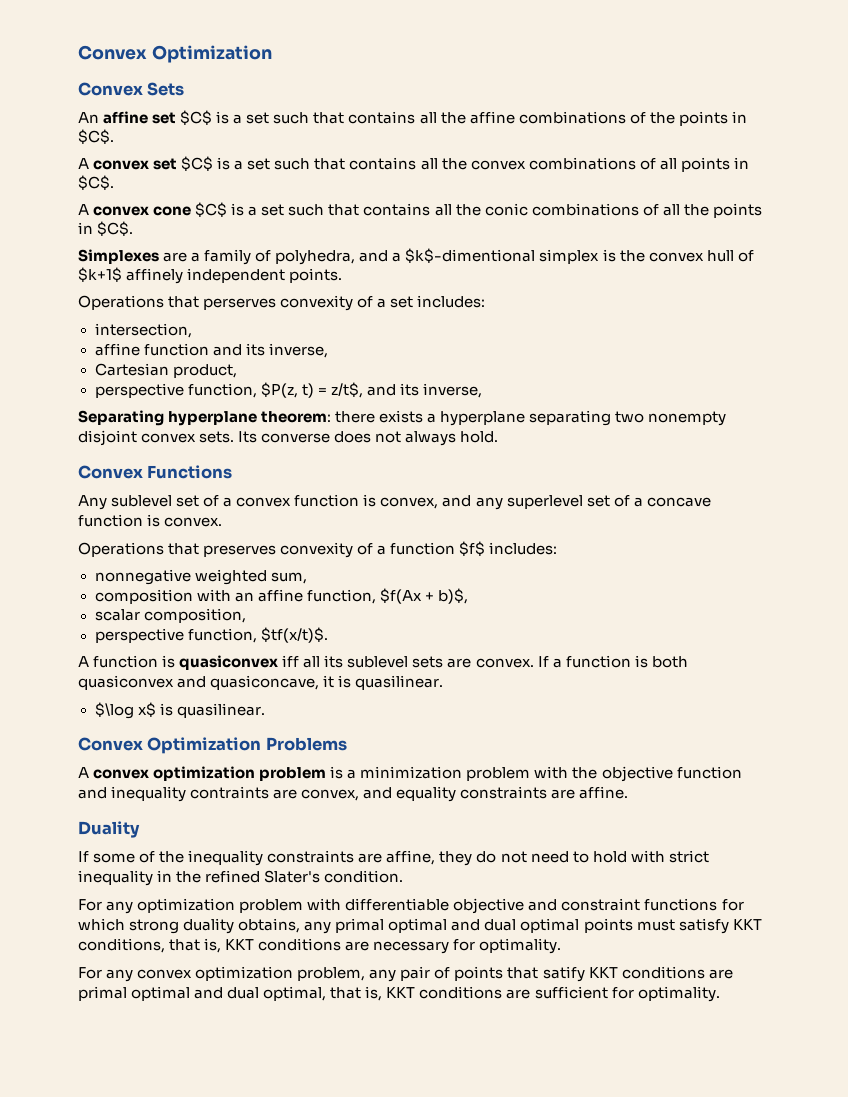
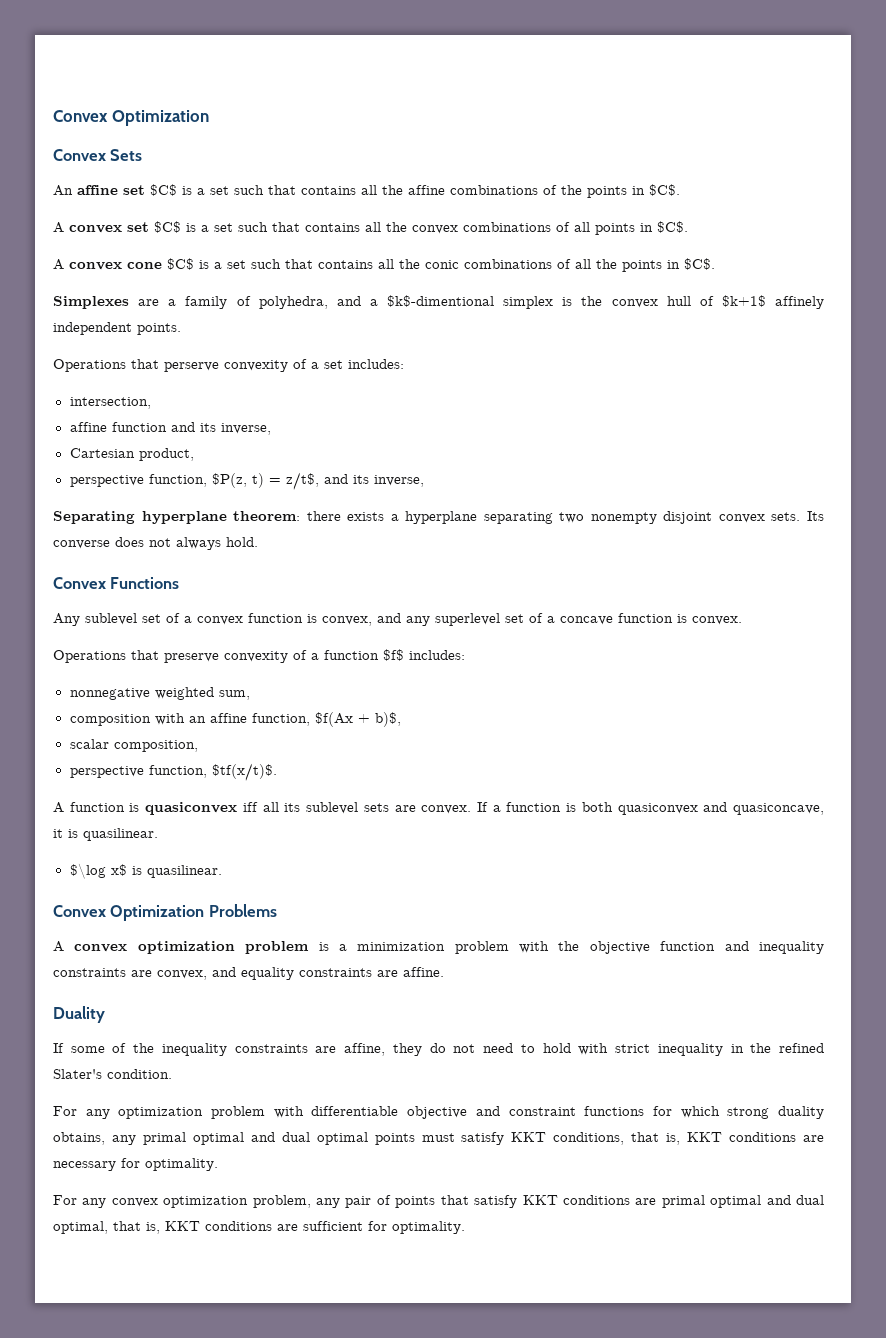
[203,298,277,310] perserves -> [164,362,219,372] perserve
[203,545,277,557] preserves -> [164,653,219,663] preserve
[190,786,270,799] contraints -> [53,968,126,977] constraints
[542,966,585,982] satify -> [474,1195,518,1208] satisfy

